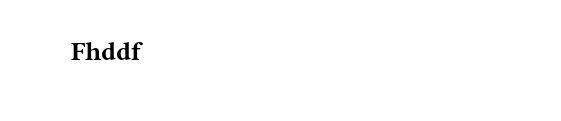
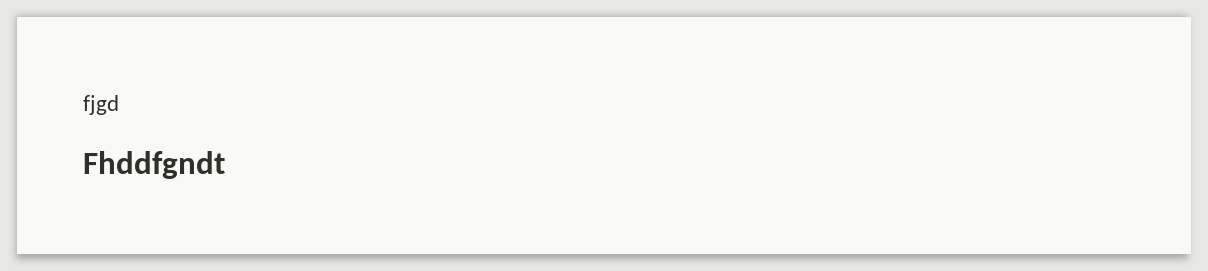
[71,42,143,60] Fhddf -> [83,95,119,115] [83,151,225,179] fjgd // Fhddfgndt

